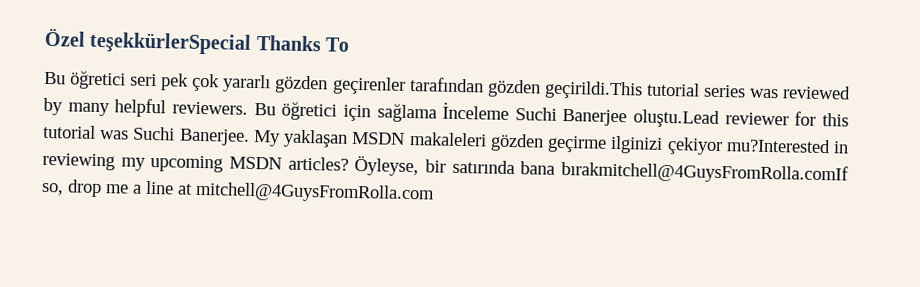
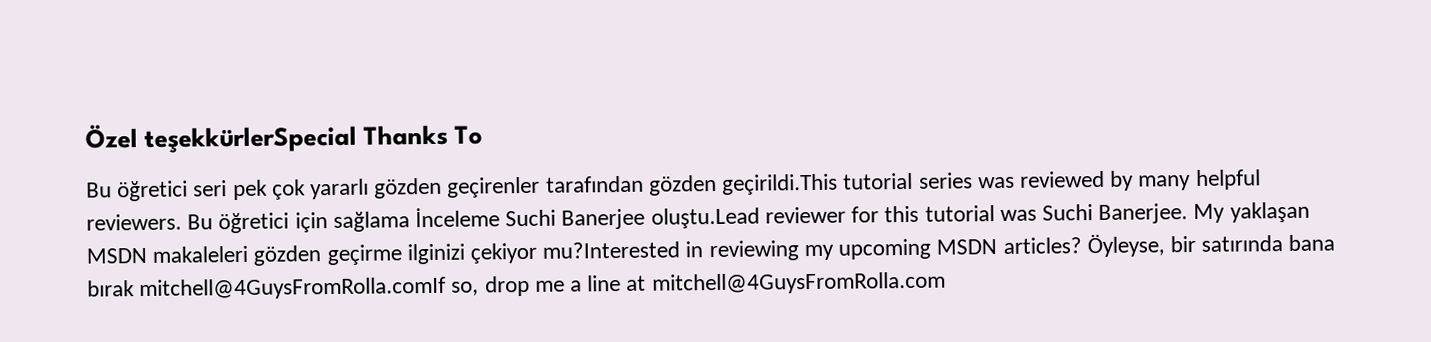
[561,160,849,185] bırakmitchell@4GuysFromRolla.comIf -> [87,276,447,301] bırak mitchell@4GuysFromRolla.comIf

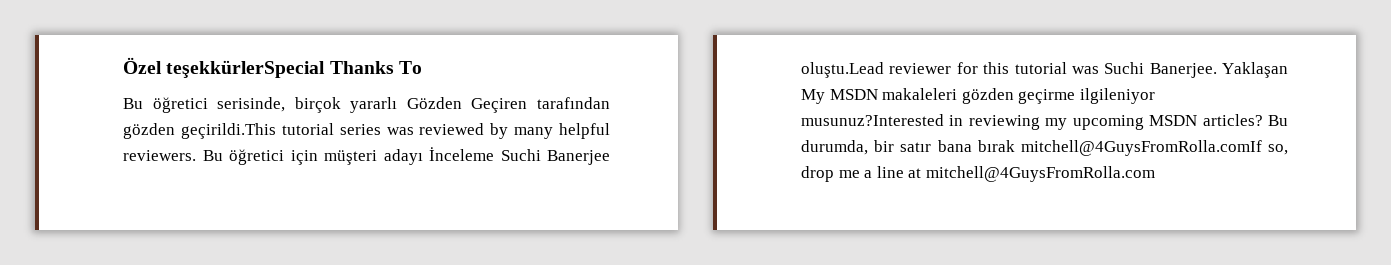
[193,176,541,201] seri pek çok yararlı gözden geçirenler -> [217,97,528,113] serisinde, birçok yararlı Gözden Geçiren
[332,211,410,233] sağlama -> [324,149,423,165] müşteri adayı
[1193,201,1310,223] My yaklaşan -> [1222,62,1288,78] [801,89,825,104] Yaklaşan My
[406,241,681,265] ilginizi çekiyor mu?Interested -> [1079,88,1155,104] [801,114,944,126] ilgileniyor musunuz?Interested
[1086,233,1284,258] Öyleyse, bir satırında -> [1268,115,1288,126] [801,140,932,155] Bu durumda, bir satır

